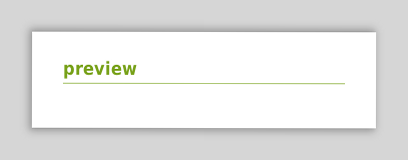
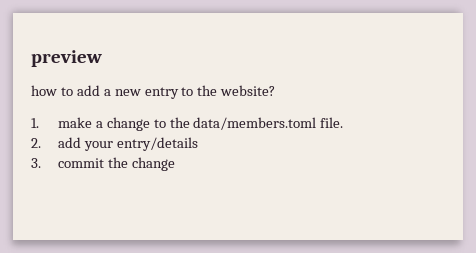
(138, 69) none -> [31,85,276,99] [31,117,344,131] [31,137,198,151] [31,157,175,171] // how to add a new entry to the website? // 1. make a change to the data/members.toml file. // 2. add your entry/details // 3. commit the change

